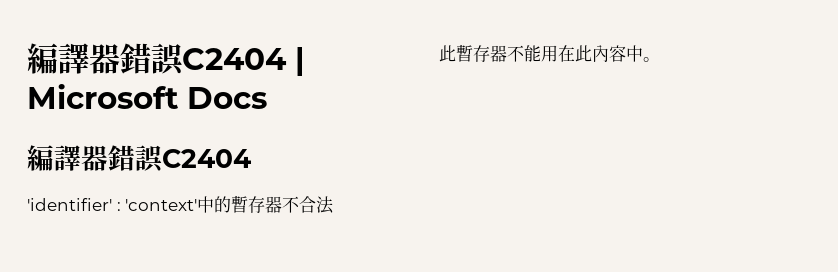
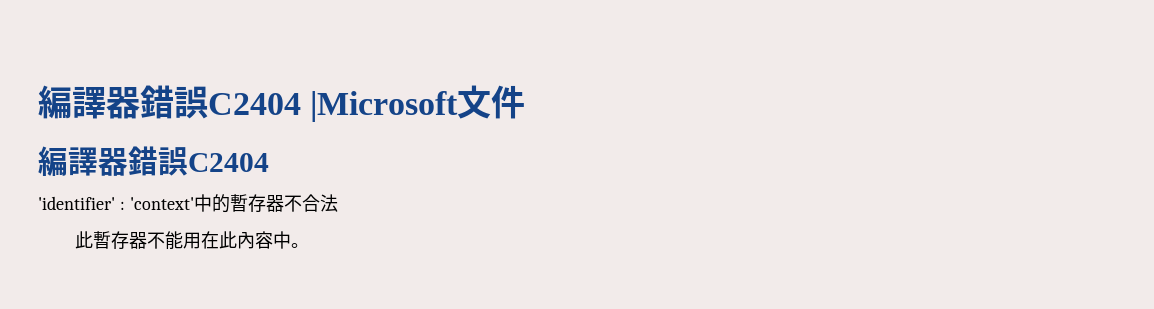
[27,43,305,76] [27,84,267,109] 編譯器錯誤C2404 | Microsoft Docs -> [38,85,526,122] 編譯器錯誤C2404 |Microsoft文件

